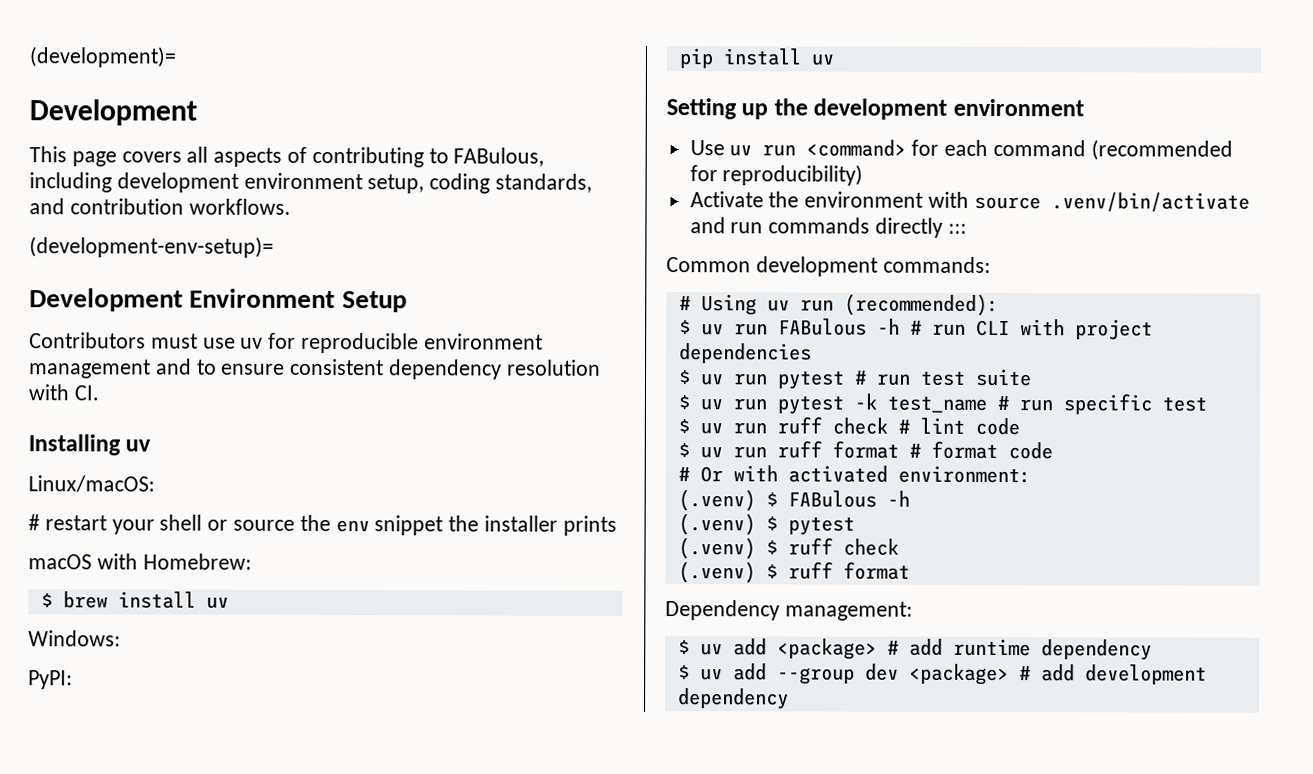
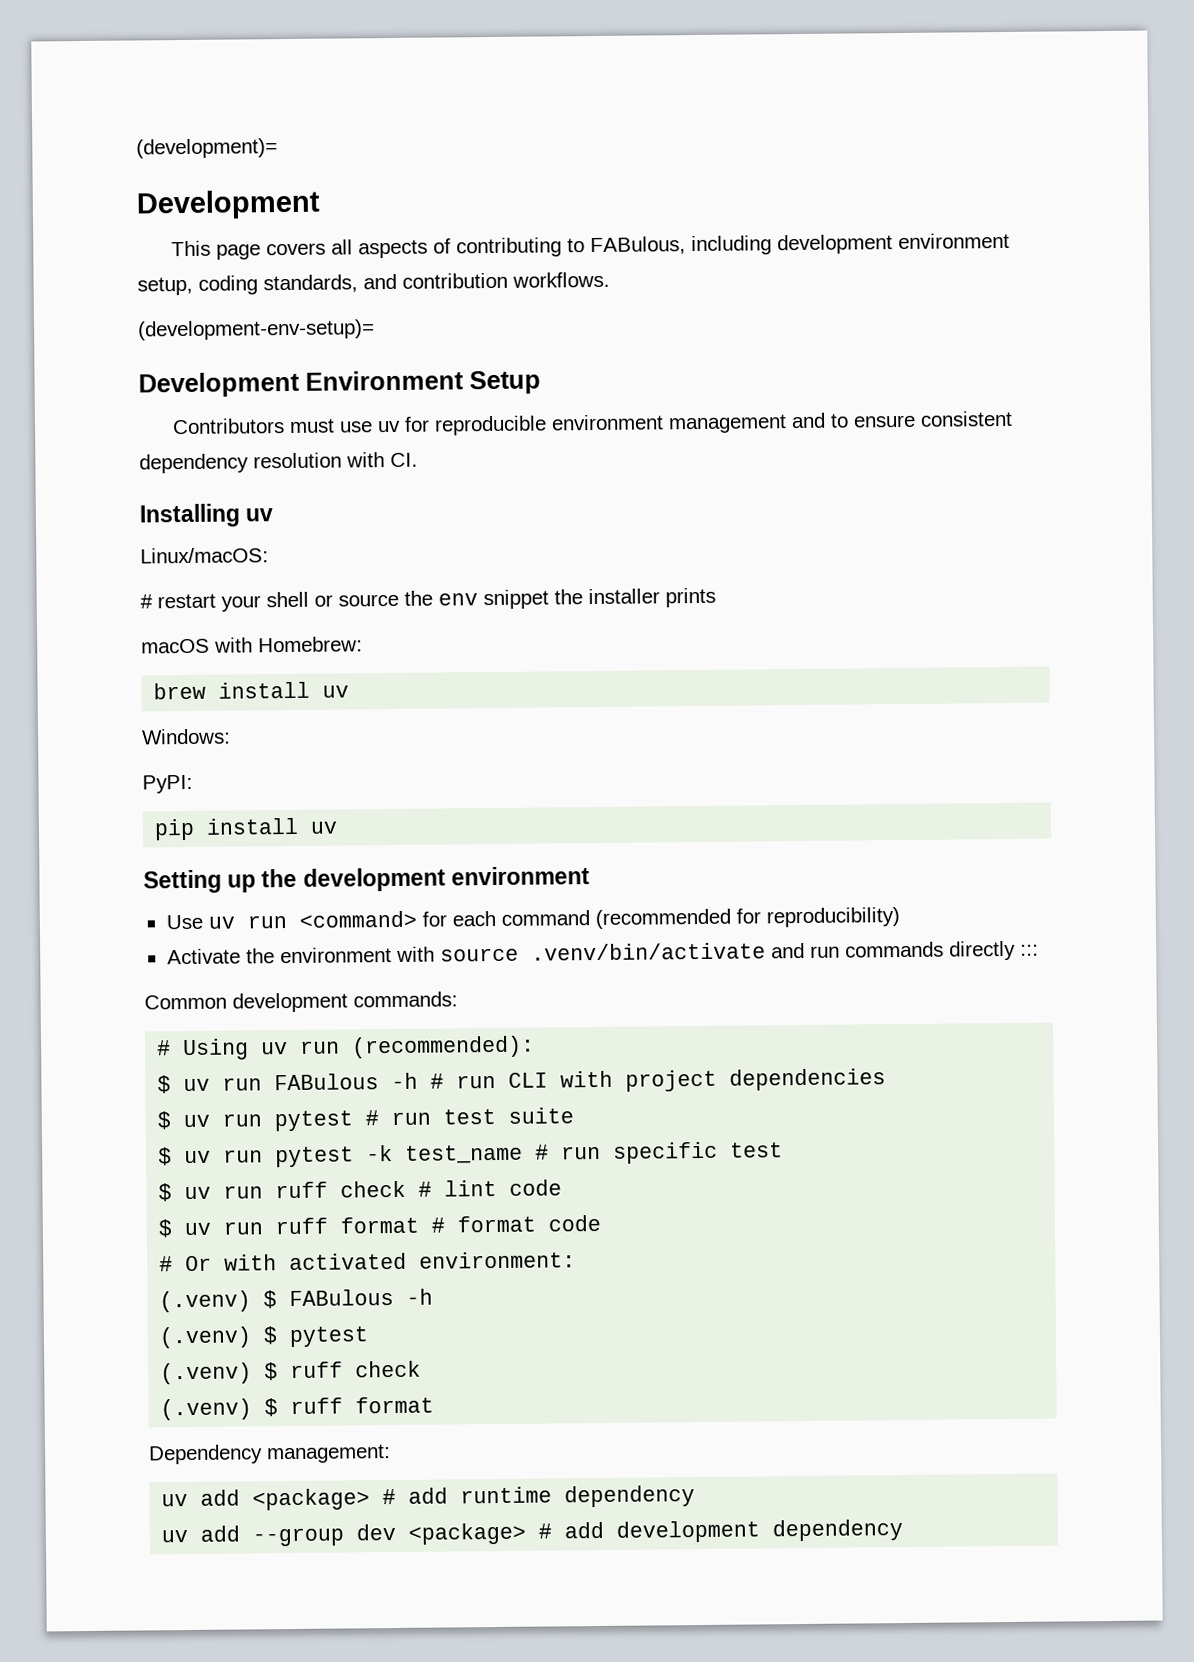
[40,593,53,608] $ -> (363, 644) none
[677,640,690,655] $ -> (391, 1454) none
[677,665,690,680] $ -> (696, 1496) none

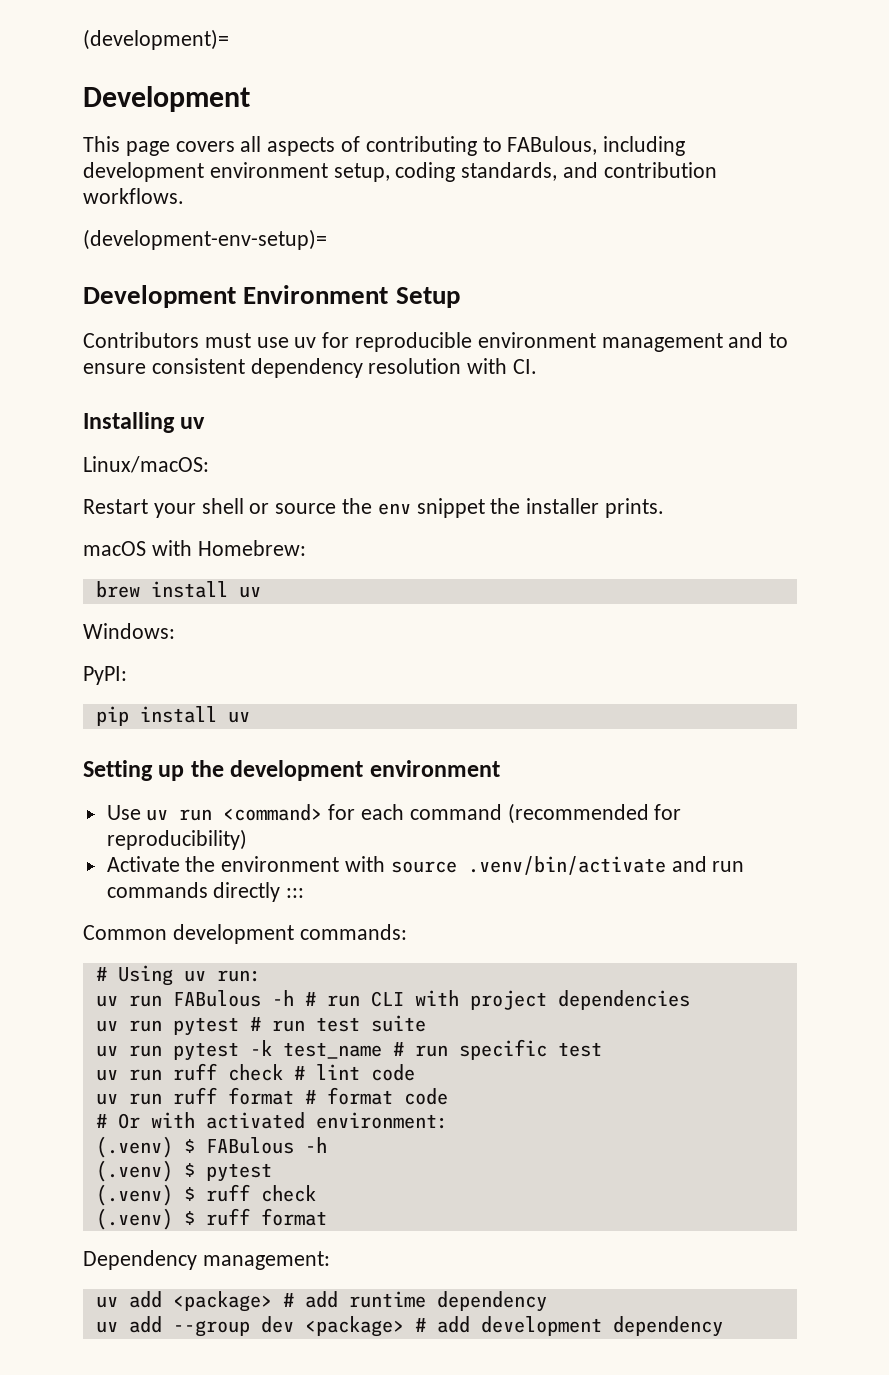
[140,593,216,609] # restart -> [83,499,148,514] Restart
[665,587,716,608] prints -> [605,498,665,518] prints.
[300,1035,536,1059] [157,1075,172,1094] run (recommended): // $ -> [216,970,261,982] run: //
[157,1111,172,1130] $ -> (690, 1000) none
[158,1147,173,1166] $ -> (426, 1023) none
[158,1183,173,1202] $ -> (602, 1049) none
[158,1219,173,1238] $ -> (415, 1072) none

